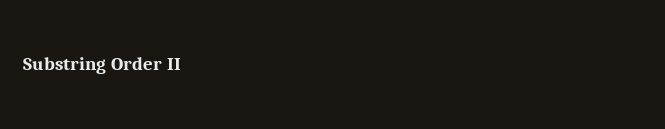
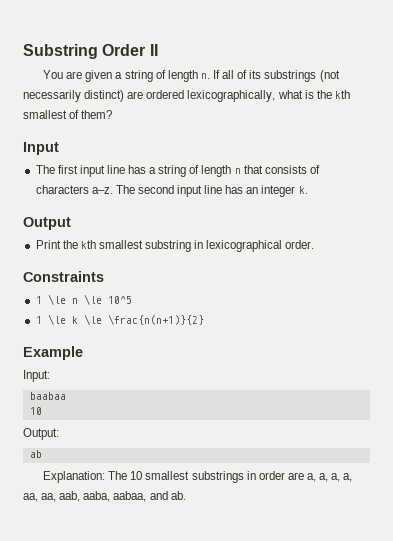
(181, 64) none -> [43,70,340,82] [23,90,350,102] [23,110,113,119] [23,142,59,155] [35,165,320,177] [35,185,308,197] [23,217,71,230] [35,240,315,252] [23,271,104,282] [35,294,132,305] [35,314,204,325] [23,346,83,360] [23,370,50,382] [29,392,66,400] [29,407,42,415] [23,428,59,440] [29,450,42,458] [43,471,353,483] [23,491,186,502] // You are given a string of length n. If all of its substrings (not necessarily distinct) are ordered lexicographically, what is the kth smallest of them? // Input // The first input line has a string of length n that consists of characters a–z. The second input line has an integer k. // Output // Print the kth smallest substring in lexicographical order. // Constraints // 1 \le n \le 10^5 // 1 \le k \le \frac{n(n+1)}{2} // Example // Input: // baabaa // 10 // Output: // ab // Explanation: The 10 smallest substrings in order are a, a, a, a, aa, aa, aab, aaba, aabaa, and ab.

